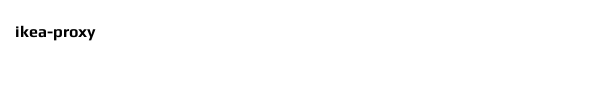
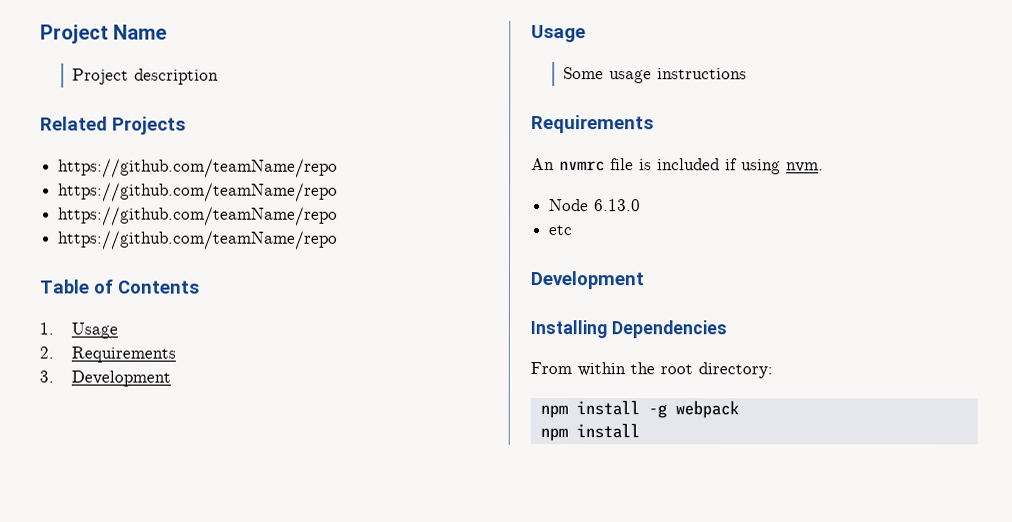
[15,25,96,41] ikea-proxy -> [40,24,168,44] [72,68,220,85] [40,116,186,135] [58,158,339,178] [58,182,339,202] [58,206,339,226] [58,230,339,250] [39,279,199,294] [39,322,119,339] [39,346,177,363] [39,370,172,387] [531,25,586,43] [563,67,748,84] [531,115,654,134] [531,158,824,175] [549,199,642,212] [549,225,574,236] [530,271,644,290] [530,320,727,339] [530,362,773,379] [539,400,739,419] [539,423,640,442] Project Name // Project description // Related Projects // https://github.com/teamName/repo // https://github.com/teamName/repo // https://github.com/teamName/repo // https://github.com/teamName/repo // Table of Contents // 1. Usage // 2. Requirements // 3. Development // Usage // Some usage instructions // Requirements // An nvmrc file is included if using nvm. // Node 6.13.0 // etc // Development // Installing Dependencies // From within the root directory: // npm install -g webpack // npm install

